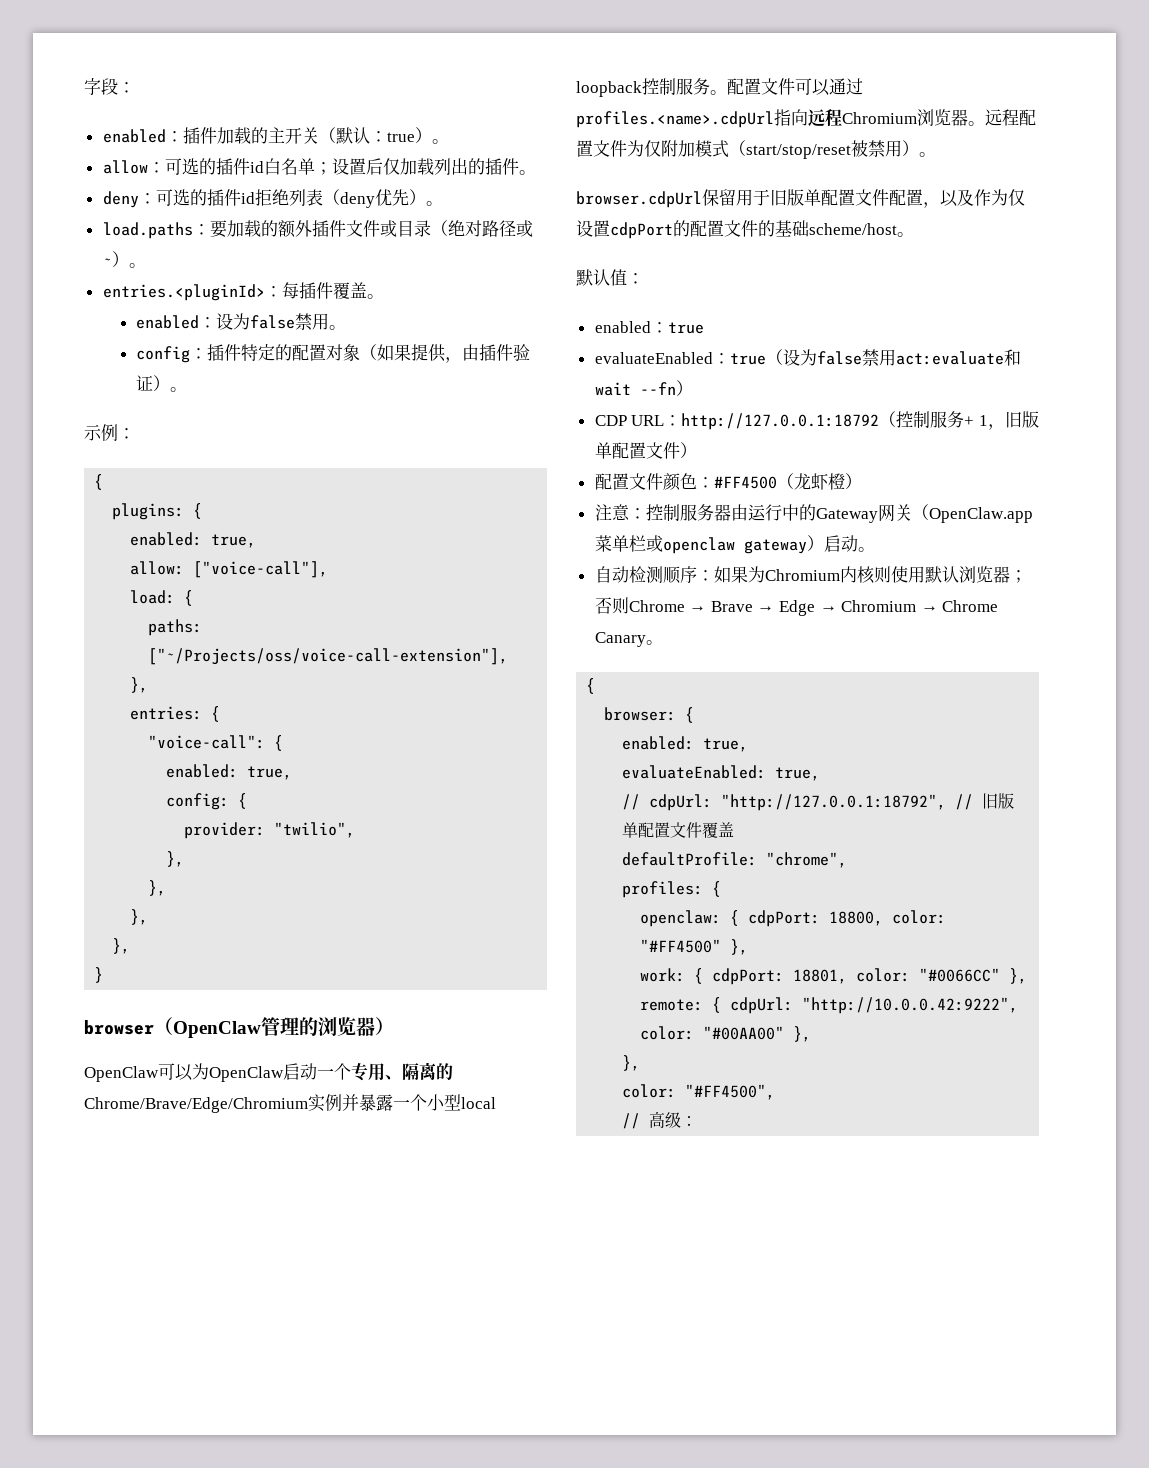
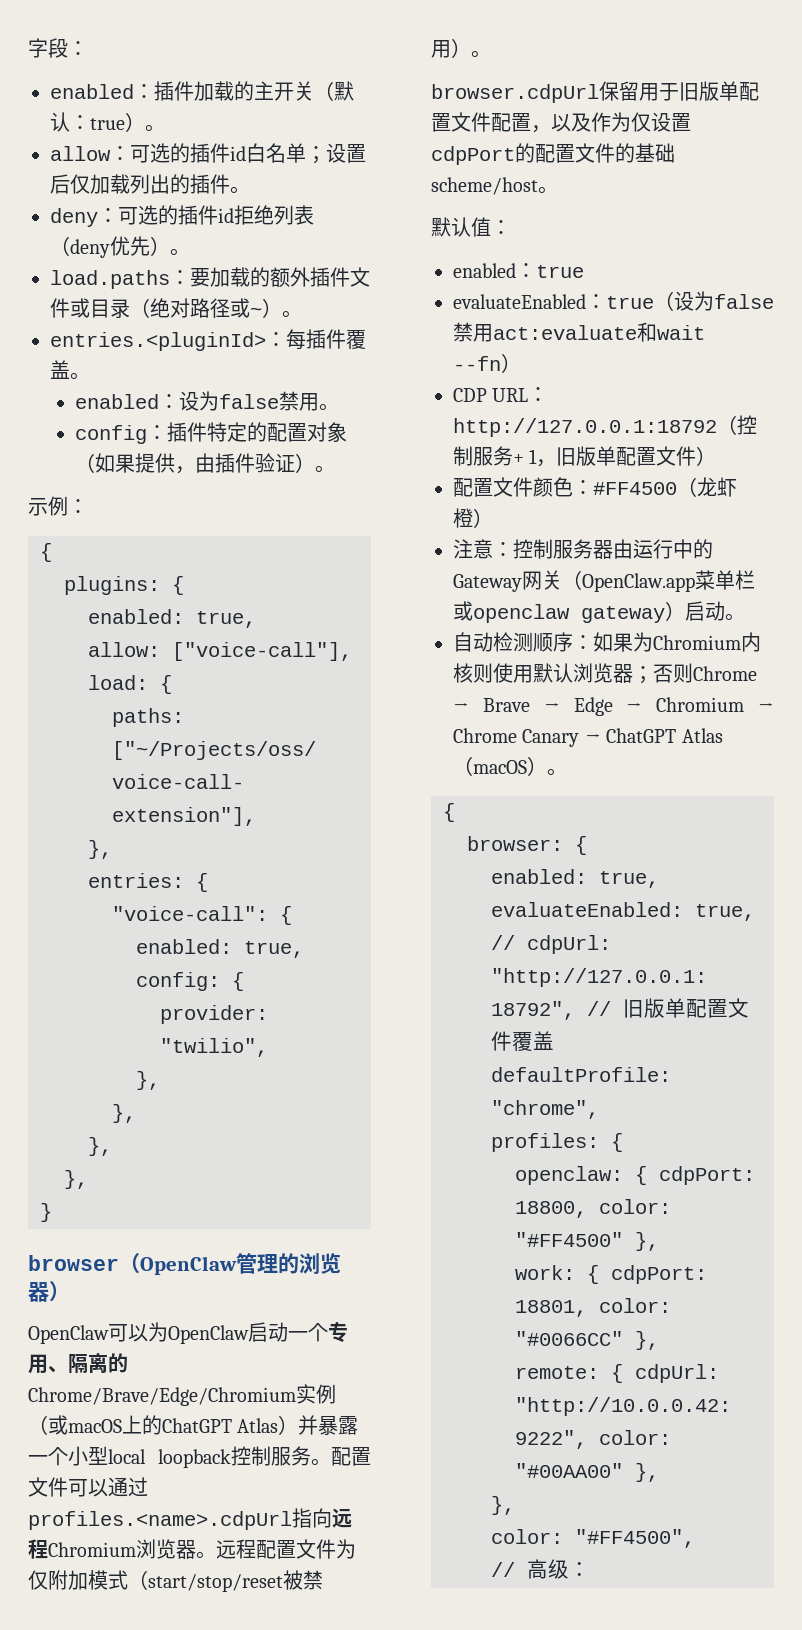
(342, 1102) none -> [28,1415,299,1435] （或macOS上的ChatGPT Atlas）
(646, 639) none -> [584,728,723,743] [453,756,547,776] → ChatGPT Atlas（macOS）

